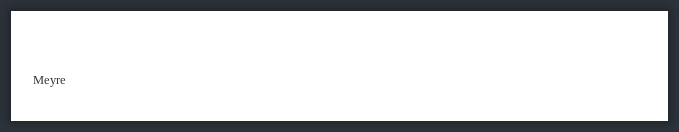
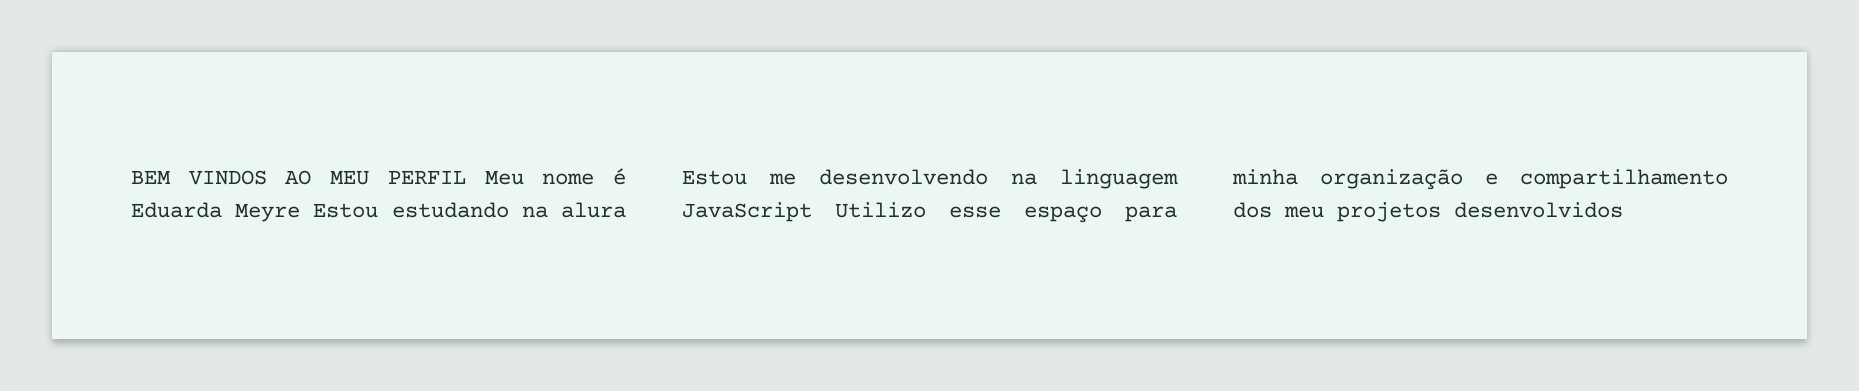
[33,76,66,87] Meyre -> [131,168,626,185] [131,202,626,222] [682,169,1178,189] [682,202,1177,223] [1232,169,1728,190] [1233,202,1623,222] BEM VINDOS AO MEU PERFIL Meu nome é Eduarda Meyre Estou estudando na alura Estou me desenvolvendo na linguagem JavaScript Utilizo esse espaço para minha organização e compartilhamento dos meu projetos desenvolvidos

